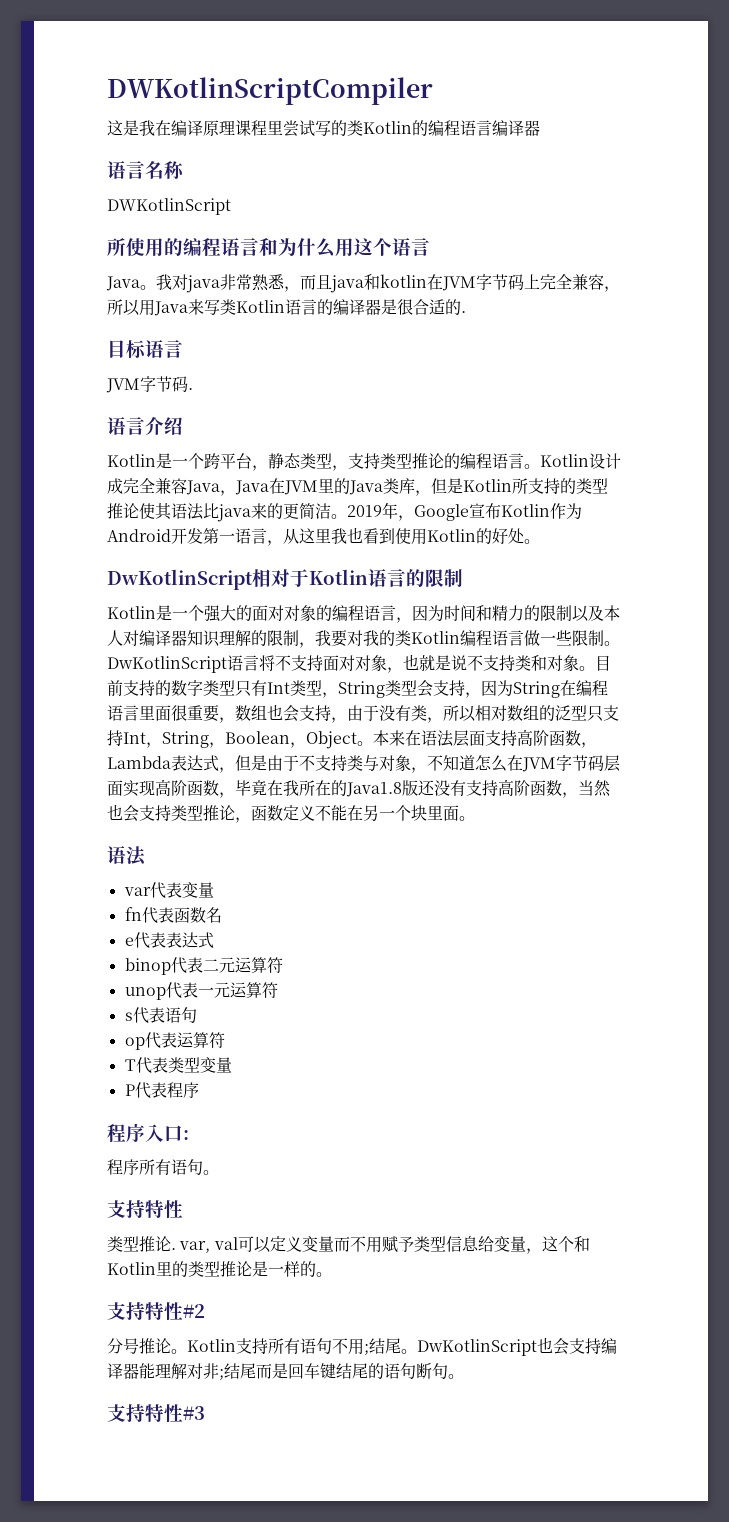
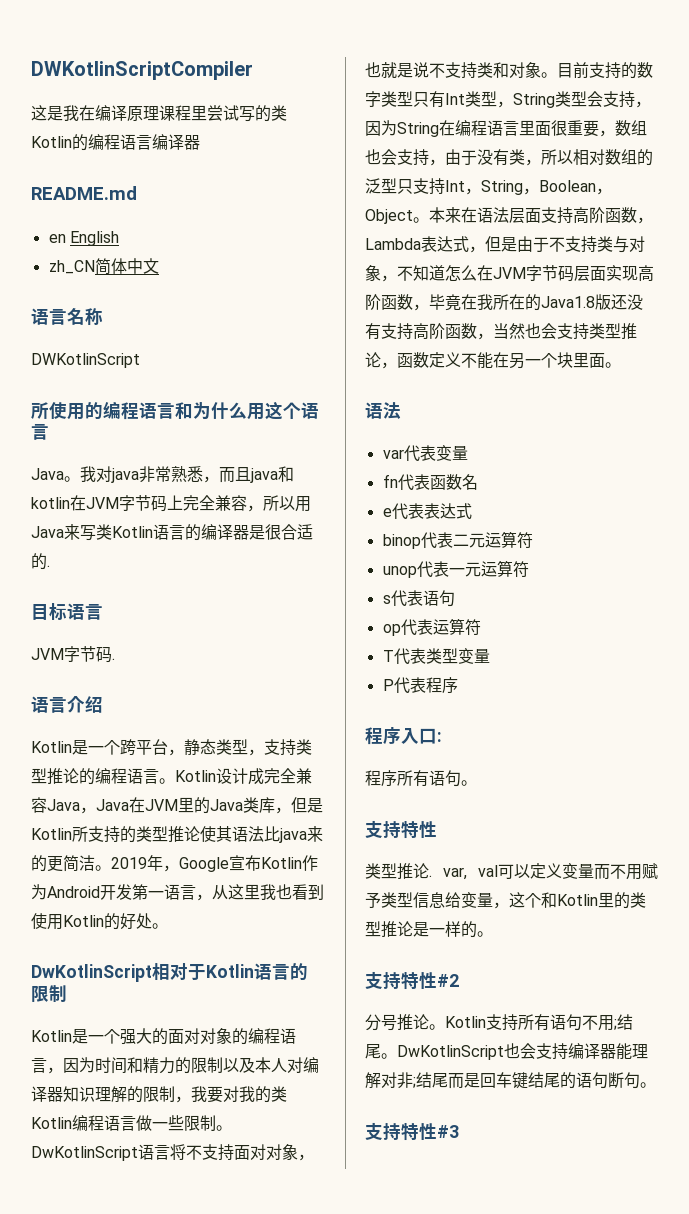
(540, 128) none -> [31,186,137,200] [48,231,119,246] [48,258,159,275] // README.md // en English // zh_CN简体中文

